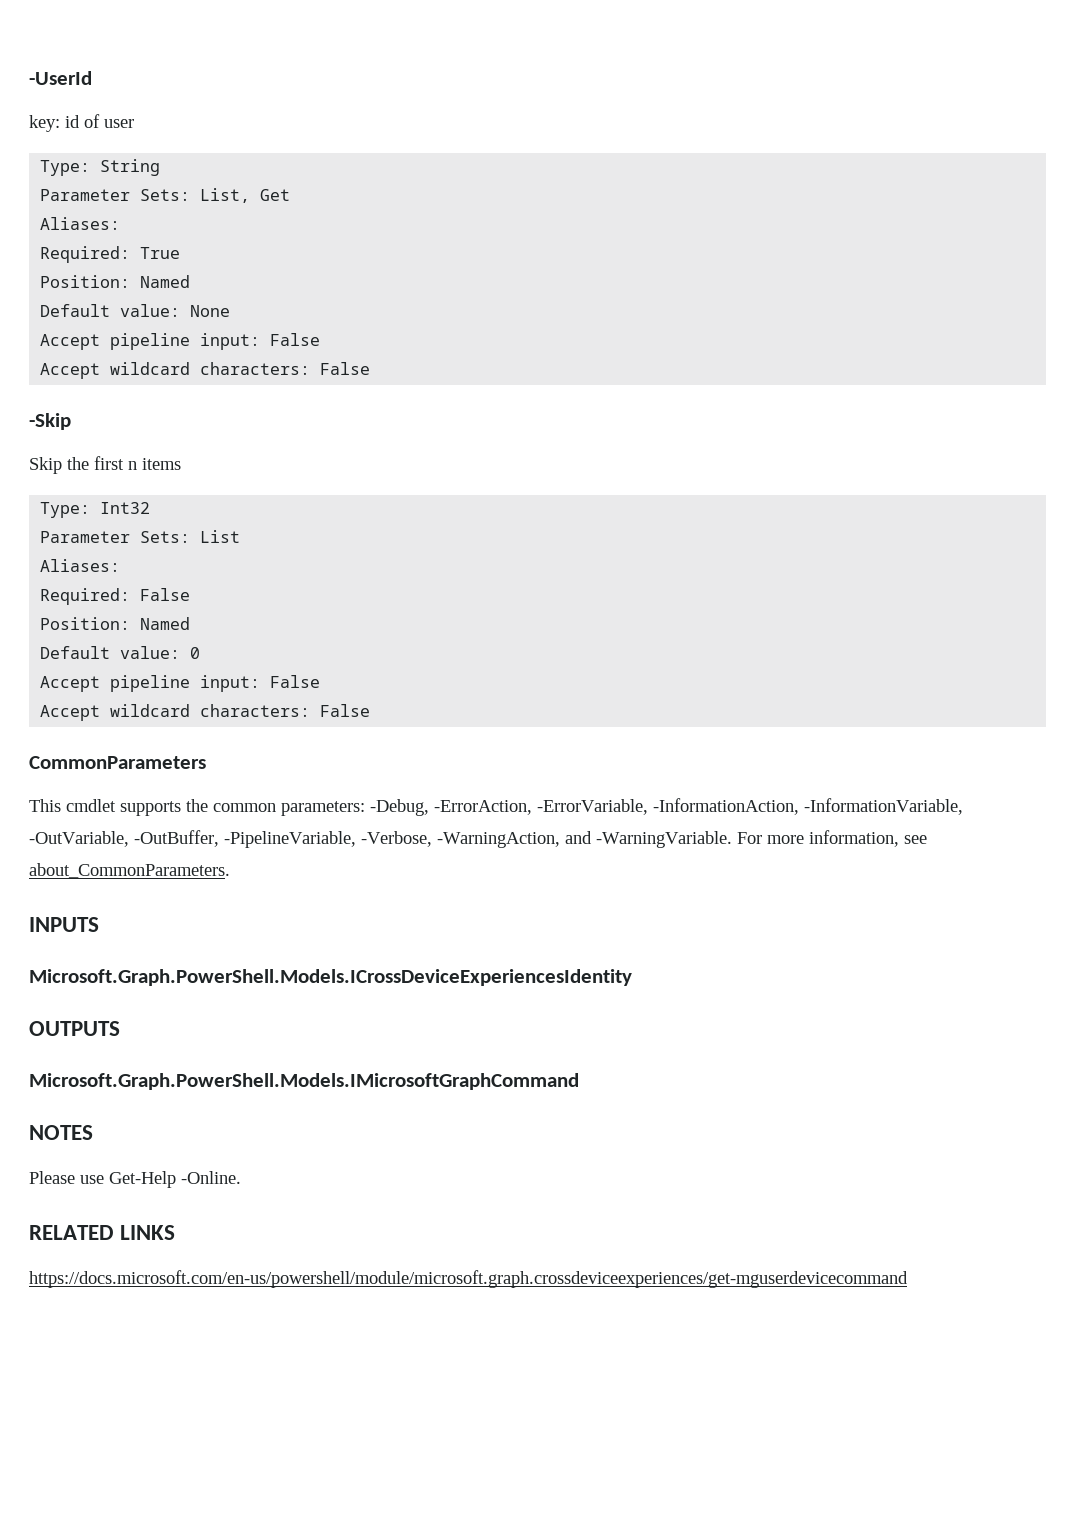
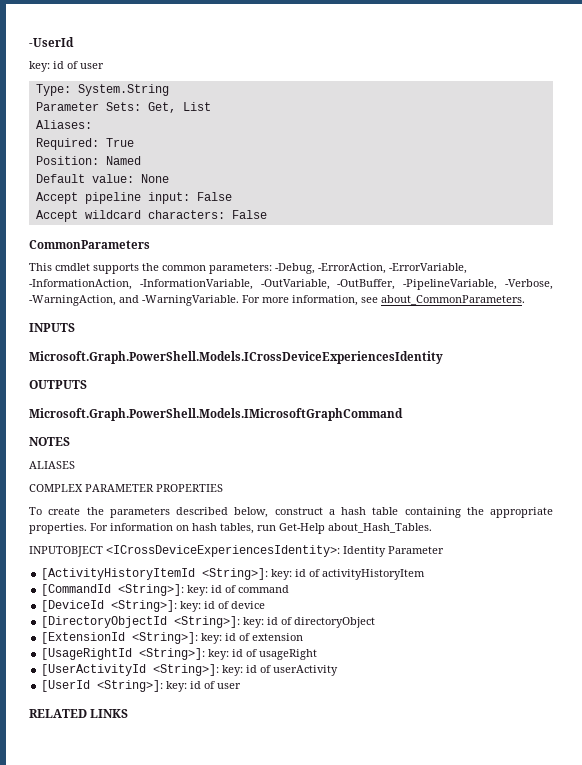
[100,159,161,176] [40,188,291,203] String // Parameter Sets: List, Get -> [77,84,169,96] [35,102,211,113] System.String // Parameter Sets: Get, List
[29,413,71,430] [29,456,181,474] [40,502,151,518] [40,530,241,543] [40,559,121,572] [40,588,191,605] [40,617,191,630] [40,646,201,659] [40,675,321,692] [40,704,371,721] // -Skip // Skip the first n items // Type: Int32 // Parameter Sets: List // Aliases: // Required: False // Position: Named // Default value: 0 // Accept pipeline input: False // Accept wildcard characters: False -> (267, 214) none
[29,1171,241,1188] Please use Get-Help -Online. -> [29,461,75,469] [29,484,223,492] [29,507,553,518] [29,523,432,534] [29,545,444,557] [41,568,426,580] [41,584,290,596] [41,600,266,612] [41,616,376,628] [41,632,304,644] [41,648,318,660] [41,664,339,676] [41,680,242,692] ALIASES // COMPLEX PARAMETER PROPERTIES // To create the parameters described below, construct a hash table containing the appropriate properties. For information on hash tables, run Get-Help about_Hash_Tables. // INPUTOBJECT <ICrossDeviceExperiencesIdentity>: Identity Parameter // [ActivityHistoryItemId <String>]: key: id of activityHistoryItem // [CommandId <String>]: key: id of command // [DeviceId <String>]: key: id of device // [DirectoryObjectId <String>]: key: id of directoryObject // [ExtensionId <String>]: key: id of extension // [UsageRightId <String>]: key: id of usageRight // [UserActivityId <String>]: key: id of userActivity // [UserId <String>]: key: id of user
[29,1270,908,1288] // https://docs.microsoft.com/en-us/powershell/module/microsoft.graph.crossdeviceexperiences/get-mguserdevicecommand -> (129, 713) none

